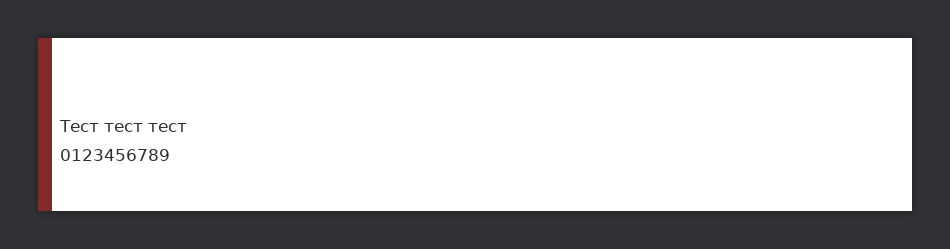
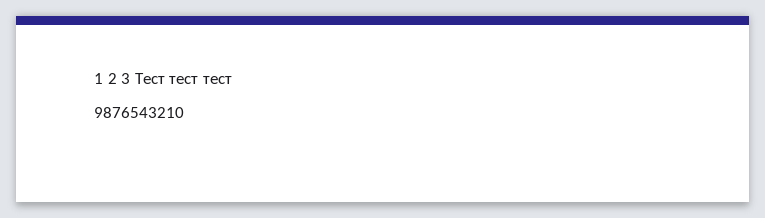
(59, 126) none -> [94,73,131,84] 1 2 3
[60,149,170,161] 0123456789 -> [94,107,184,118] 9876543210

